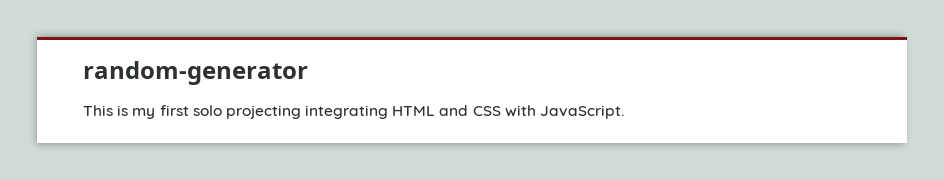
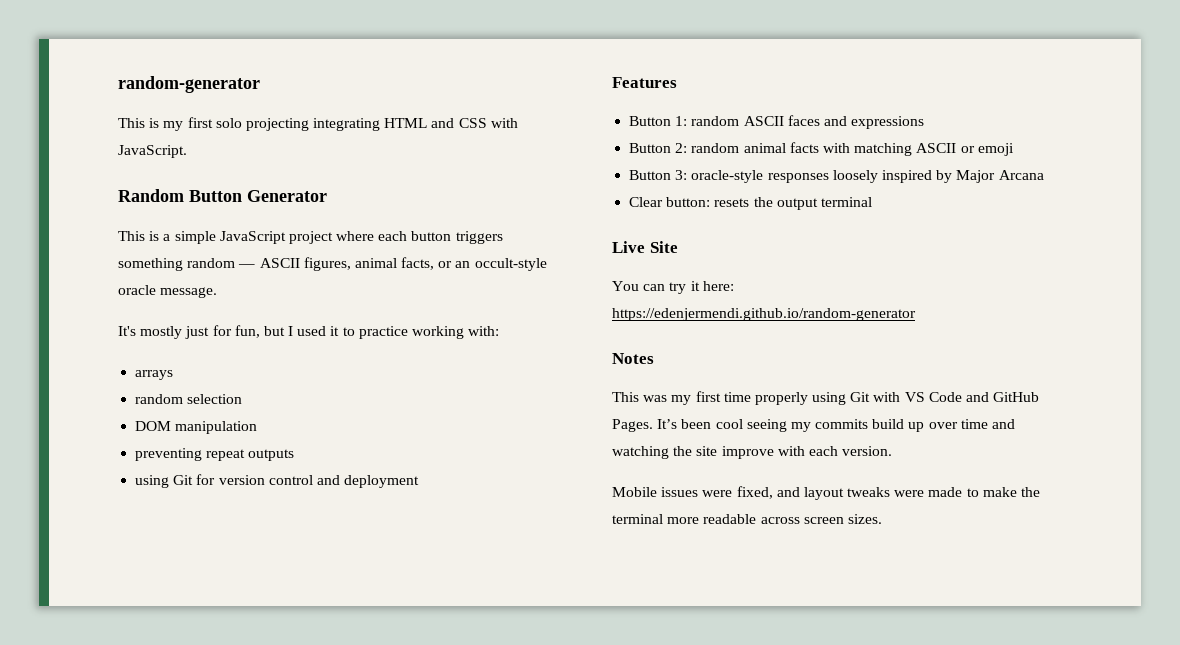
(625, 112) none -> [118,189,327,202] [118,231,503,244] [118,257,547,271] [118,285,218,298] [118,325,500,339] [135,370,174,380] [135,394,243,404] [135,421,258,434] [135,448,295,461] [135,474,420,488] [612,77,677,88] [629,115,925,129] [629,142,1014,156] [629,170,1044,183] [629,197,872,210] [612,241,678,253] [612,281,734,294] [612,308,916,321] [612,353,654,364] [612,391,1040,405] [612,419,1016,432] [612,446,893,459] [612,486,1041,500] [612,514,882,524] // Random Button Generator // This is a simple JavaScript project where each button triggers something random — ASCII figures, animal facts, or an occult-style oracle message. // It's mostly just for fun, but I used it to practice working with: // arrays // random selection // DOM manipulation // preventing repeat outputs // using Git for version control and deployment // Features // Button 1: random ASCII faces and expressions // Button 2: random animal facts with matching ASCII or emoji // Button 3: oracle-style responses loosely inspired by Major Arcana // Clear button: resets the output terminal // Live Site // You can try it here: // https://edenjermendi.github.io/random-generator // Notes // This was my first time properly using Git with VS Code and GitHub Pages. It’s been cool seeing my commits build up over time and watching the site improve with each version. // Mobile issues were fixed, and layout tweaks were made to make the terminal more readable across screen sizes.

